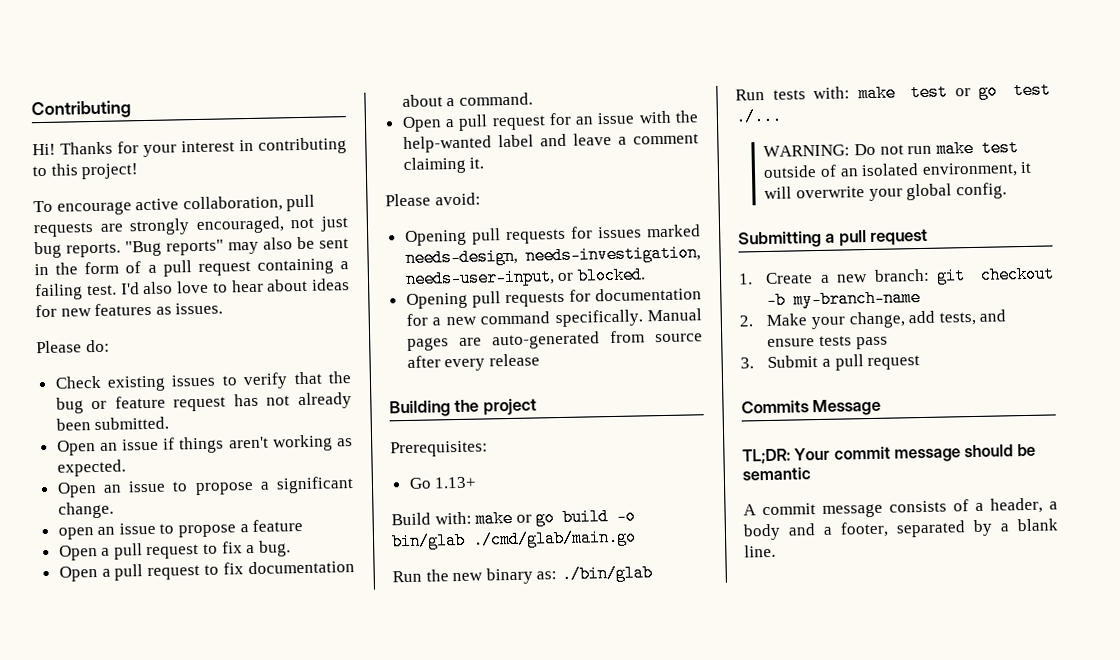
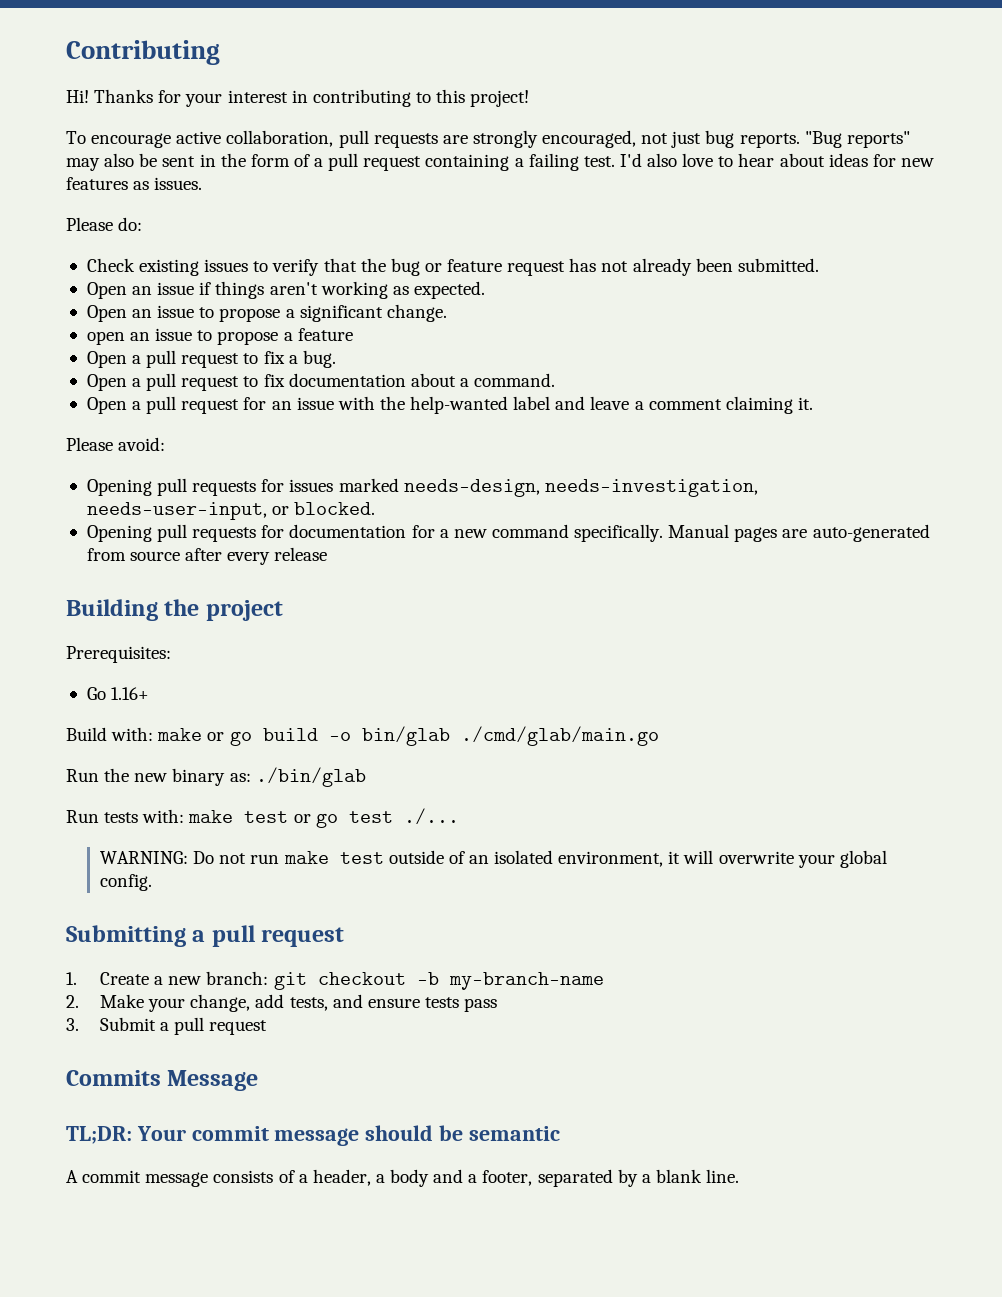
[434,476,478,489] 1.13+ -> [111,687,150,700] 1.16+

